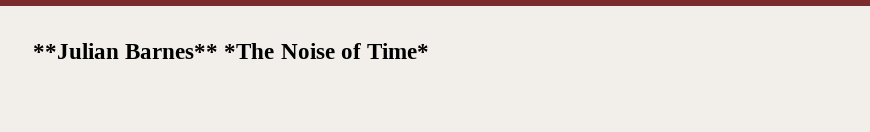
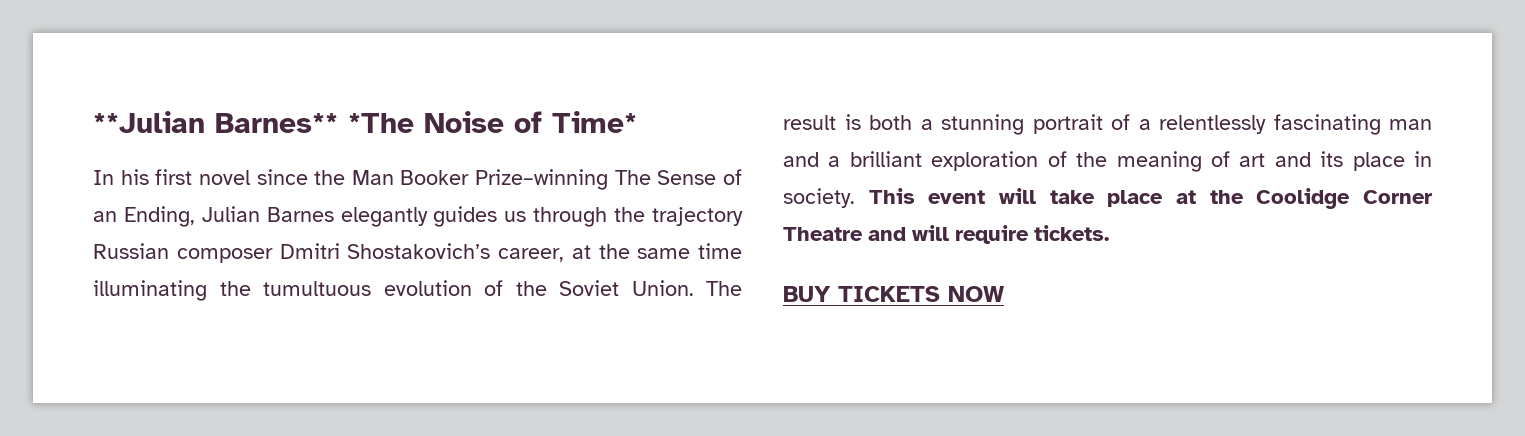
(430, 51) none -> [93,169,742,190] [93,206,744,227] [93,243,742,263] [93,280,742,301] [783,114,1432,135] [783,151,1432,172] [783,188,1432,209] [783,225,1109,244] [783,286,1004,302] // In his first novel since the Man Booker Prize–winning The Sense of an Ending, Julian Barnes elegantly guides us through the trajectory Russian composer Dmitri Shostakovich’s career, at the same time illuminating the tumultuous evolution of the Soviet Union. The result is both a stunning portrait of a relentlessly fascinating man and a brilliant exploration of the meaning of art and its place in society. This event will take place at the Coolidge Corner Theatre and will require tickets. // BUY TICKETS NOW

